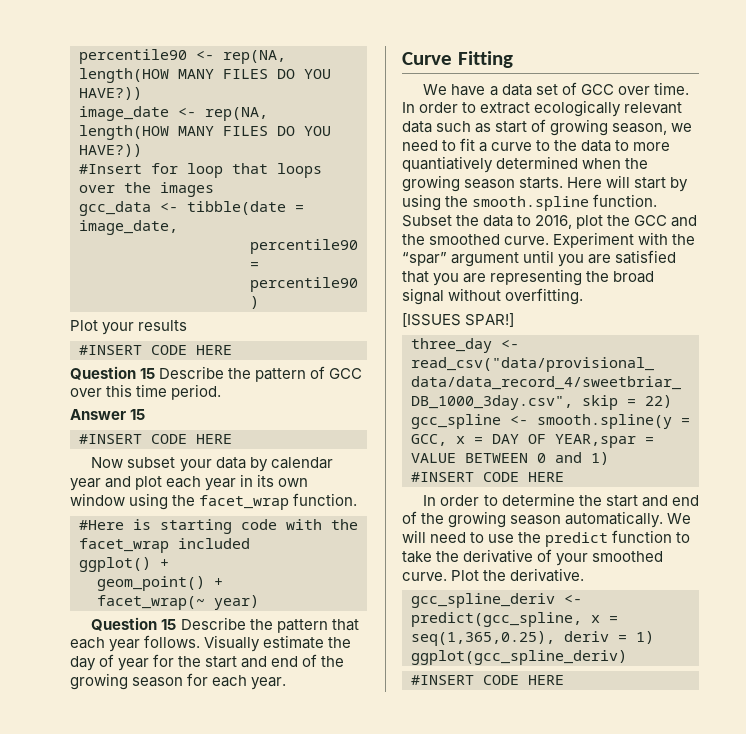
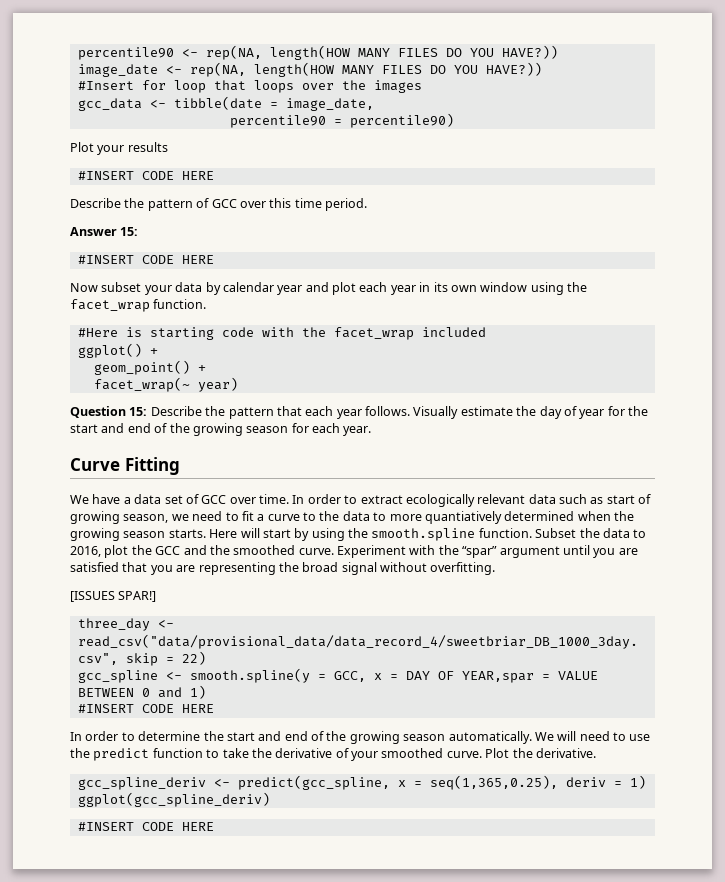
[70,366,156,380] Question 15 -> (214, 175) none
[130,409,146,420] 15 -> [120,227,139,236] 15:
[161,619,177,630] 15 -> [129,407,148,416] 15:

